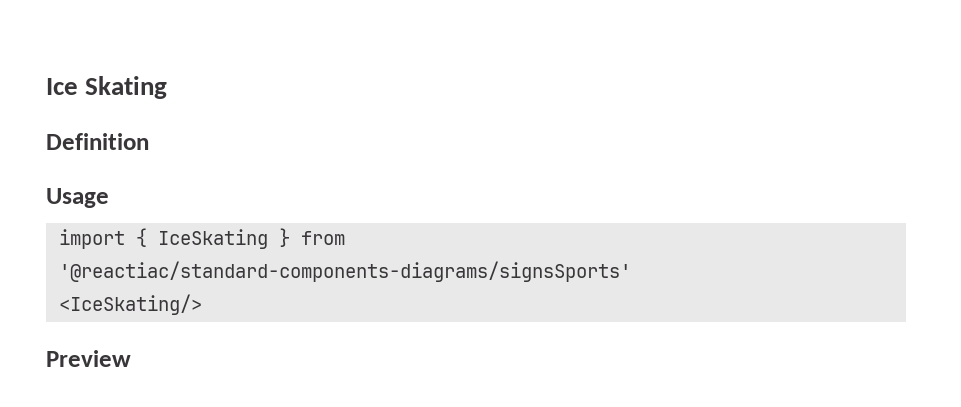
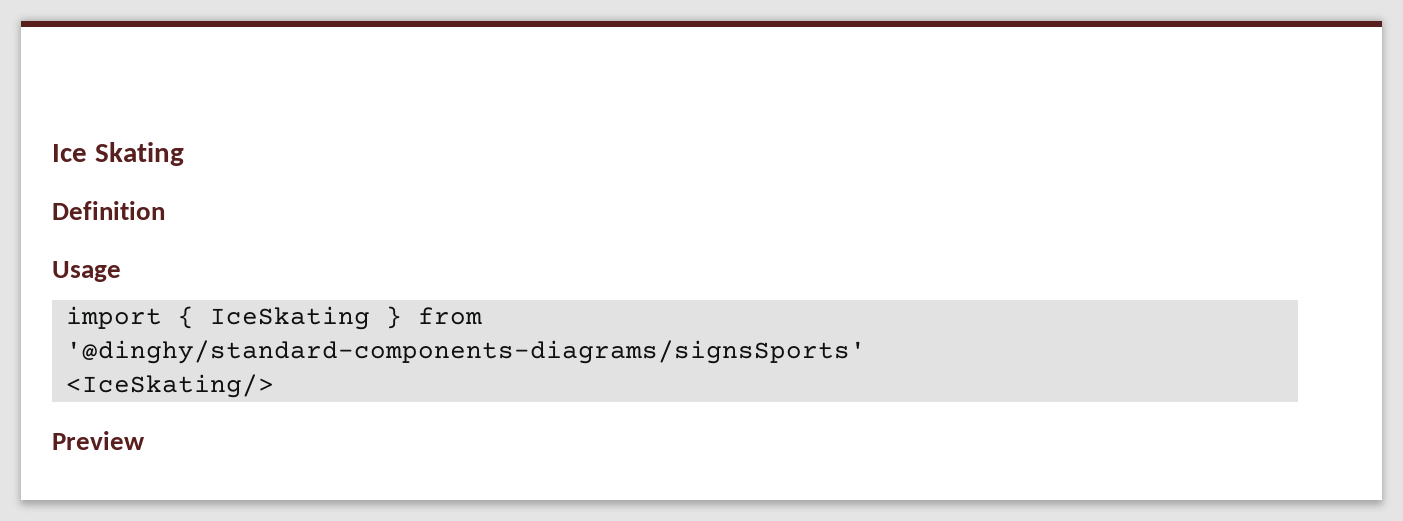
[58,261,631,282] '@reactiac/standard-components-diagrams/signsSports' -> [65,340,866,364] '@dinghy/standard-components-diagrams/signsSports'

